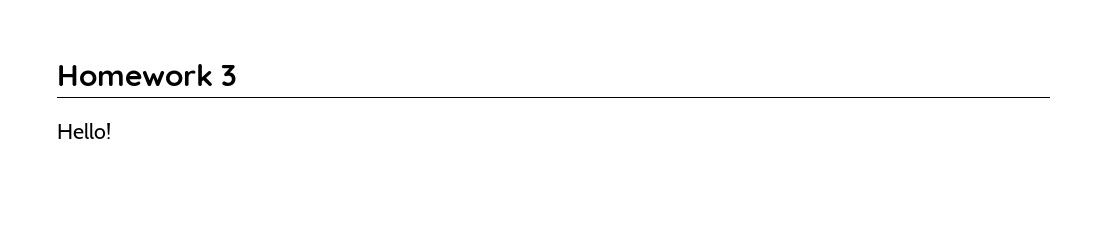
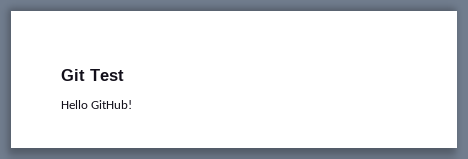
[57,64,238,86] [57,123,111,139] Homework 3 // Hello! -> [61,69,124,81] [61,100,133,109] Git Test // Hello GitHub!

